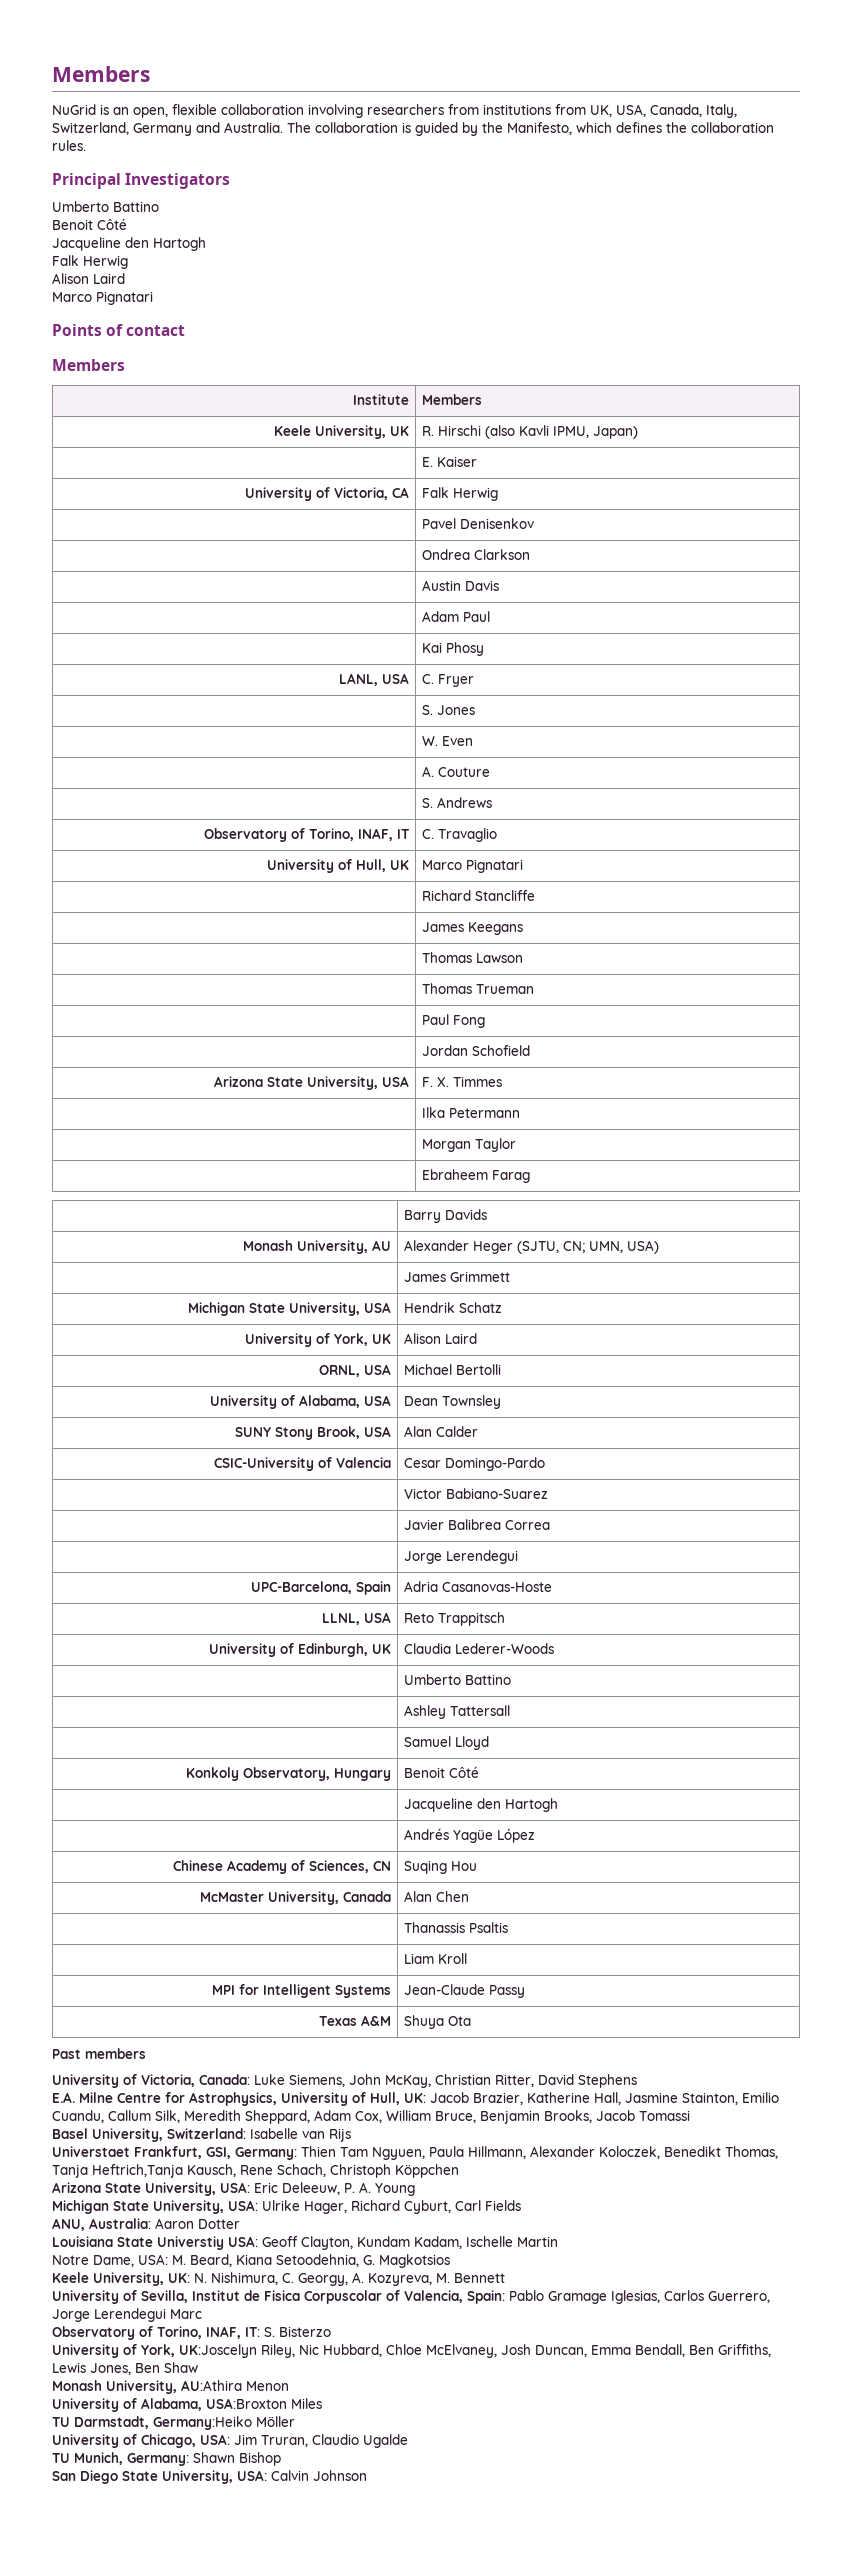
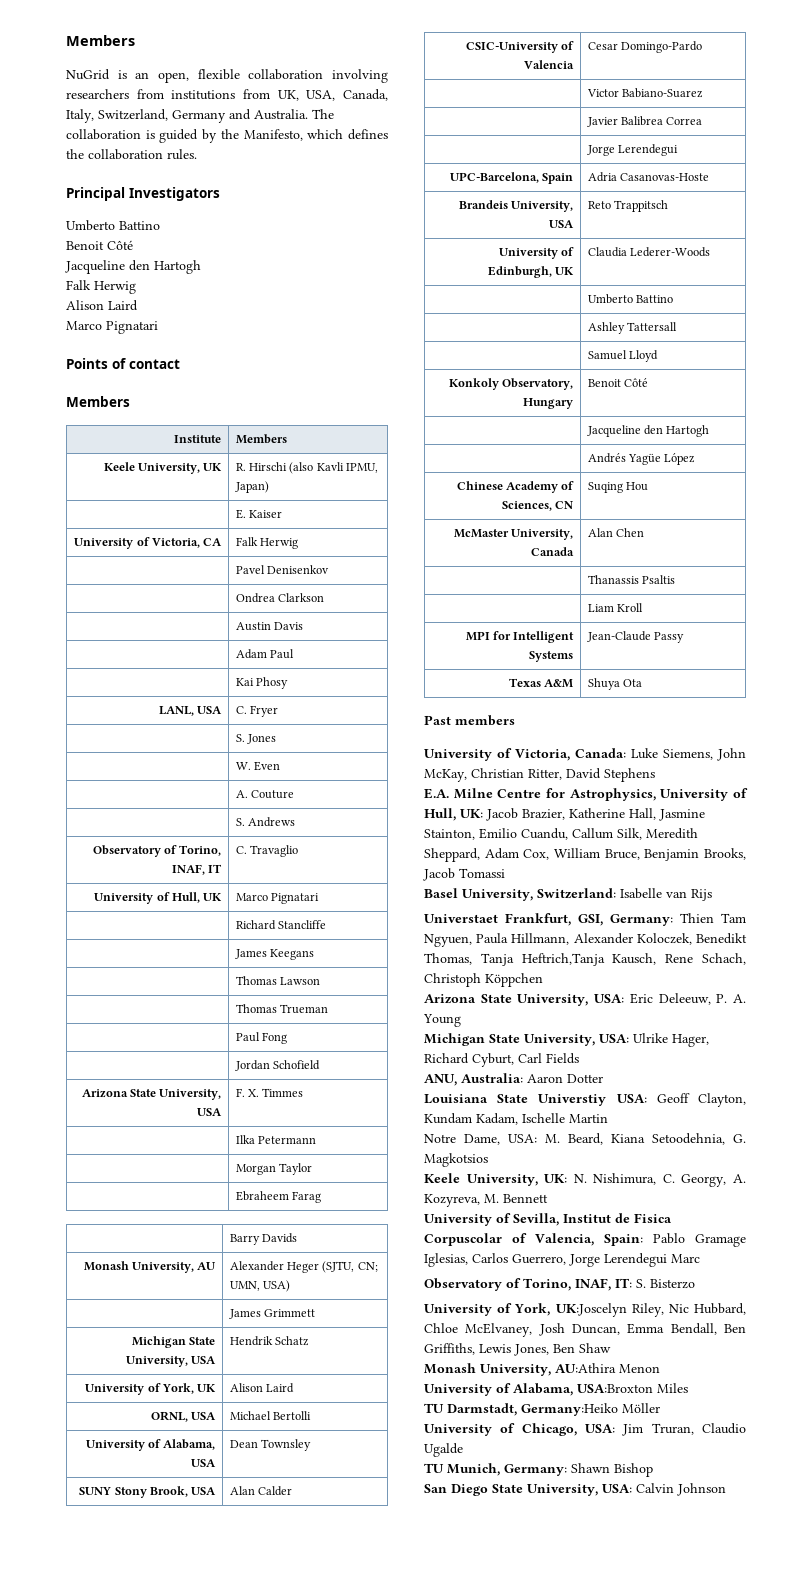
[321,1613,360,1625] LLNL, -> [458,200,574,212] Brandeis University,

